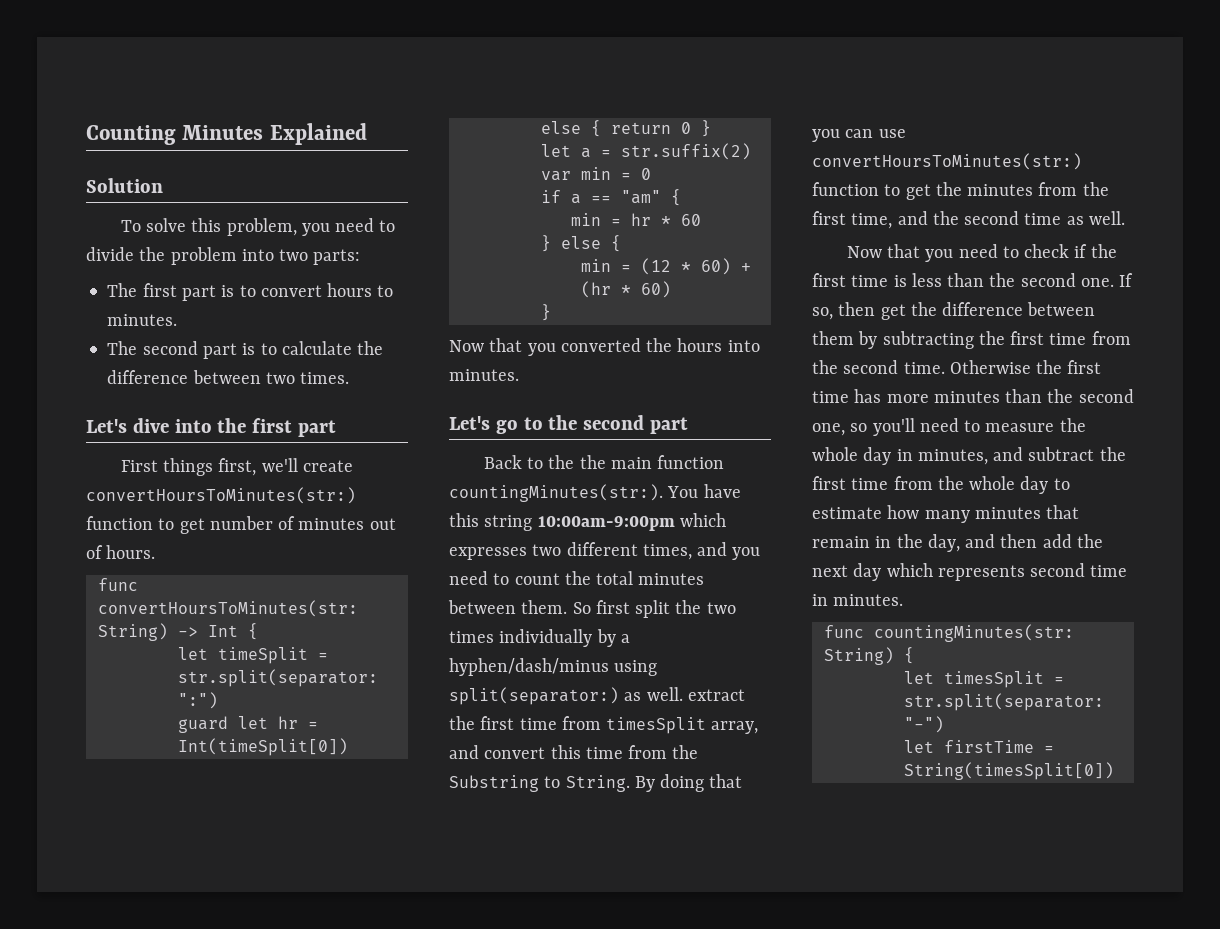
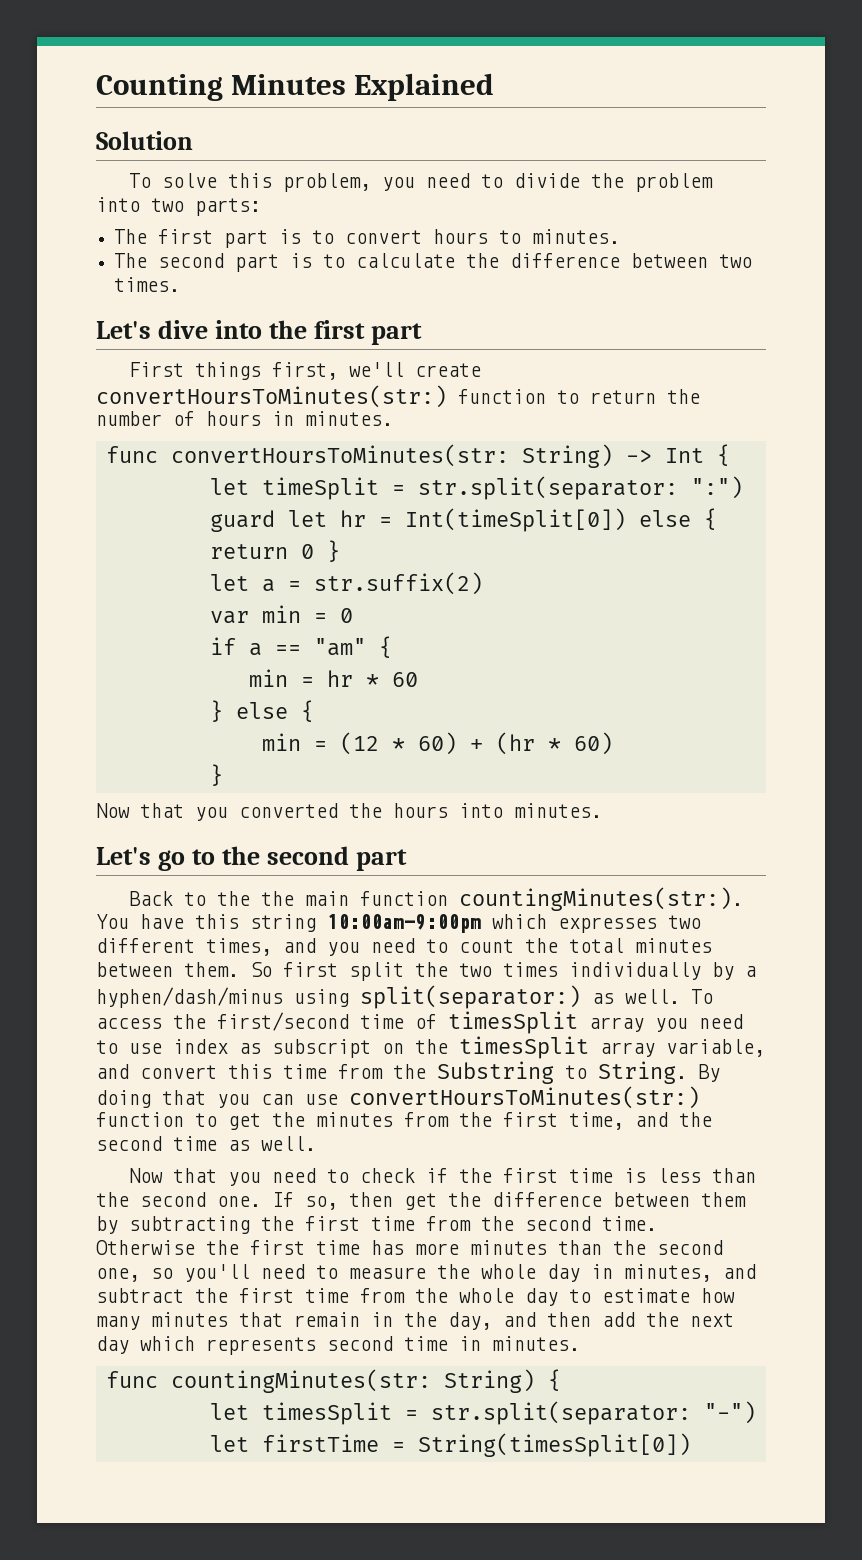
[179,516,396,534] [86,545,156,559] get number of minutes out of hours. -> [590,389,700,404] [96,411,393,426] return the number of hours in minutes.
[687,689,745,701] [449,716,759,734] extract the first time from timesSplit array, -> [691,989,713,1004] [96,1011,743,1034] [96,1036,765,1059] To access the first/second time of timesSplit array you need to use index as subscript on the timesSplit array variable,

